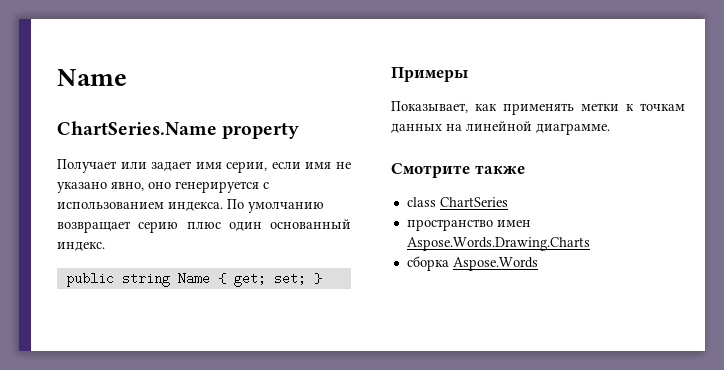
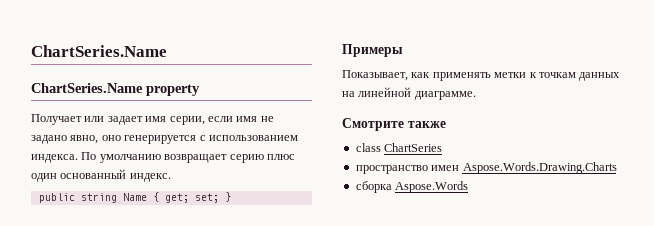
[57,69,127,86] Name -> [31,45,167,57] ChartSeries.Name
[57,182,107,193] указано -> [31,135,67,144] задано

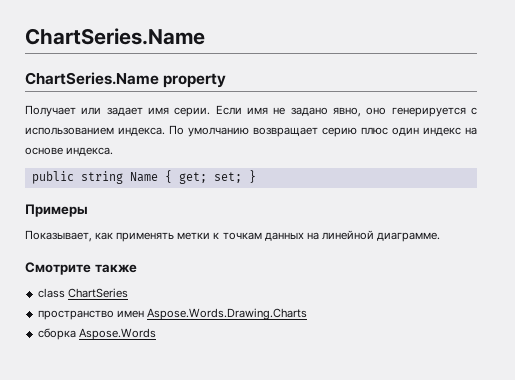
[169,116,233,125] серии, если -> [174,105,242,117] серии. Если
[60,169,171,182] основанный индекс. -> [423,127,477,136] [25,147,114,156] индекс на основе индекса.

